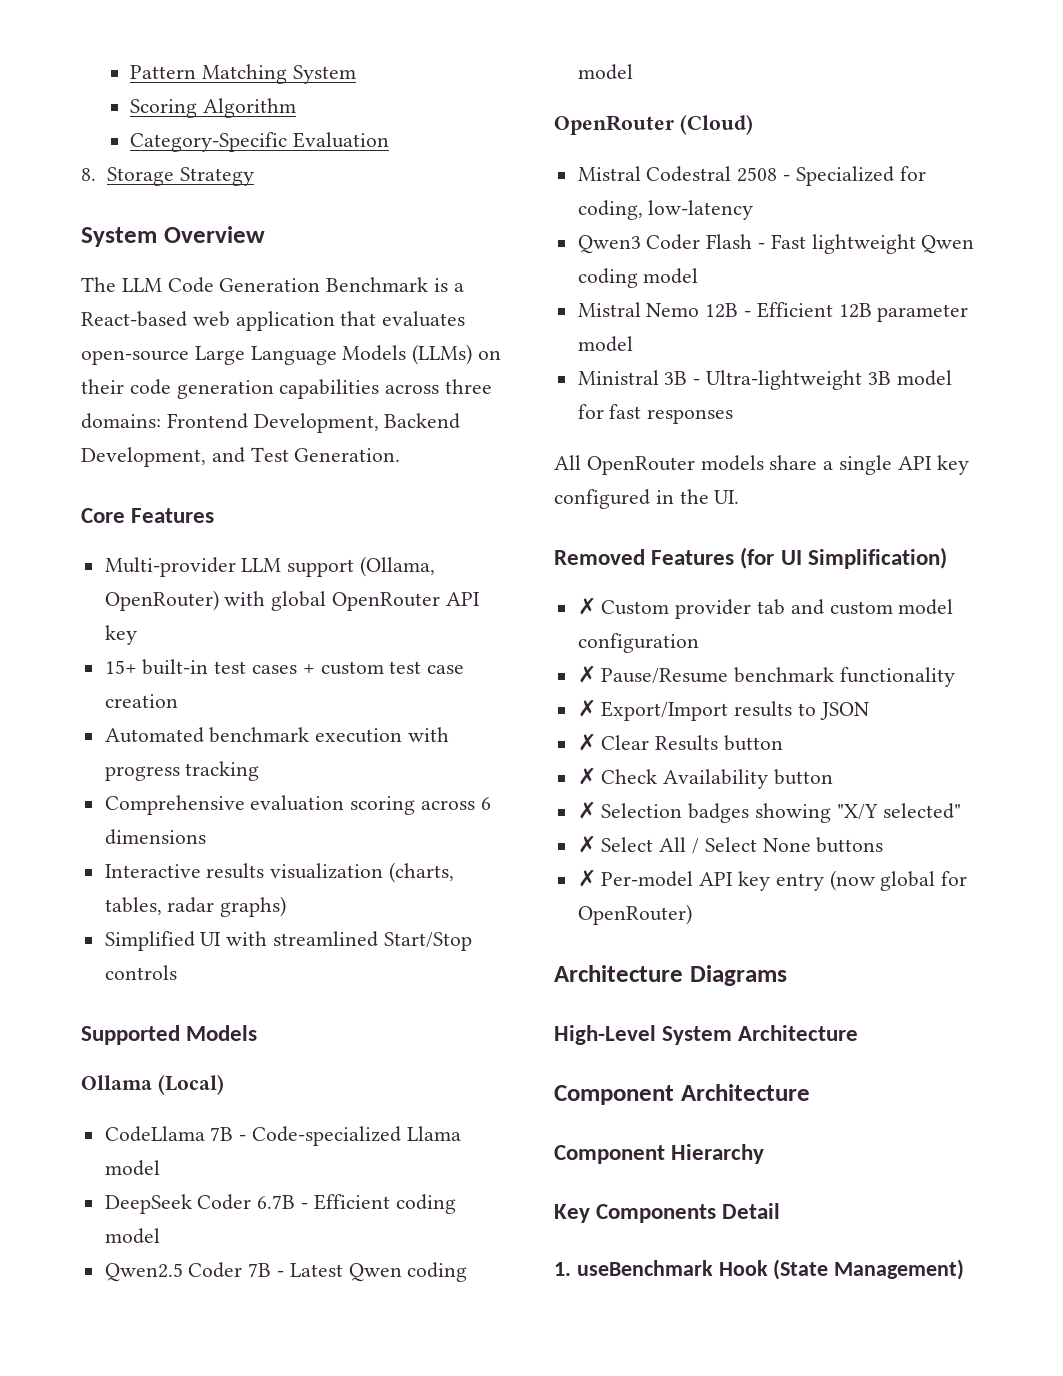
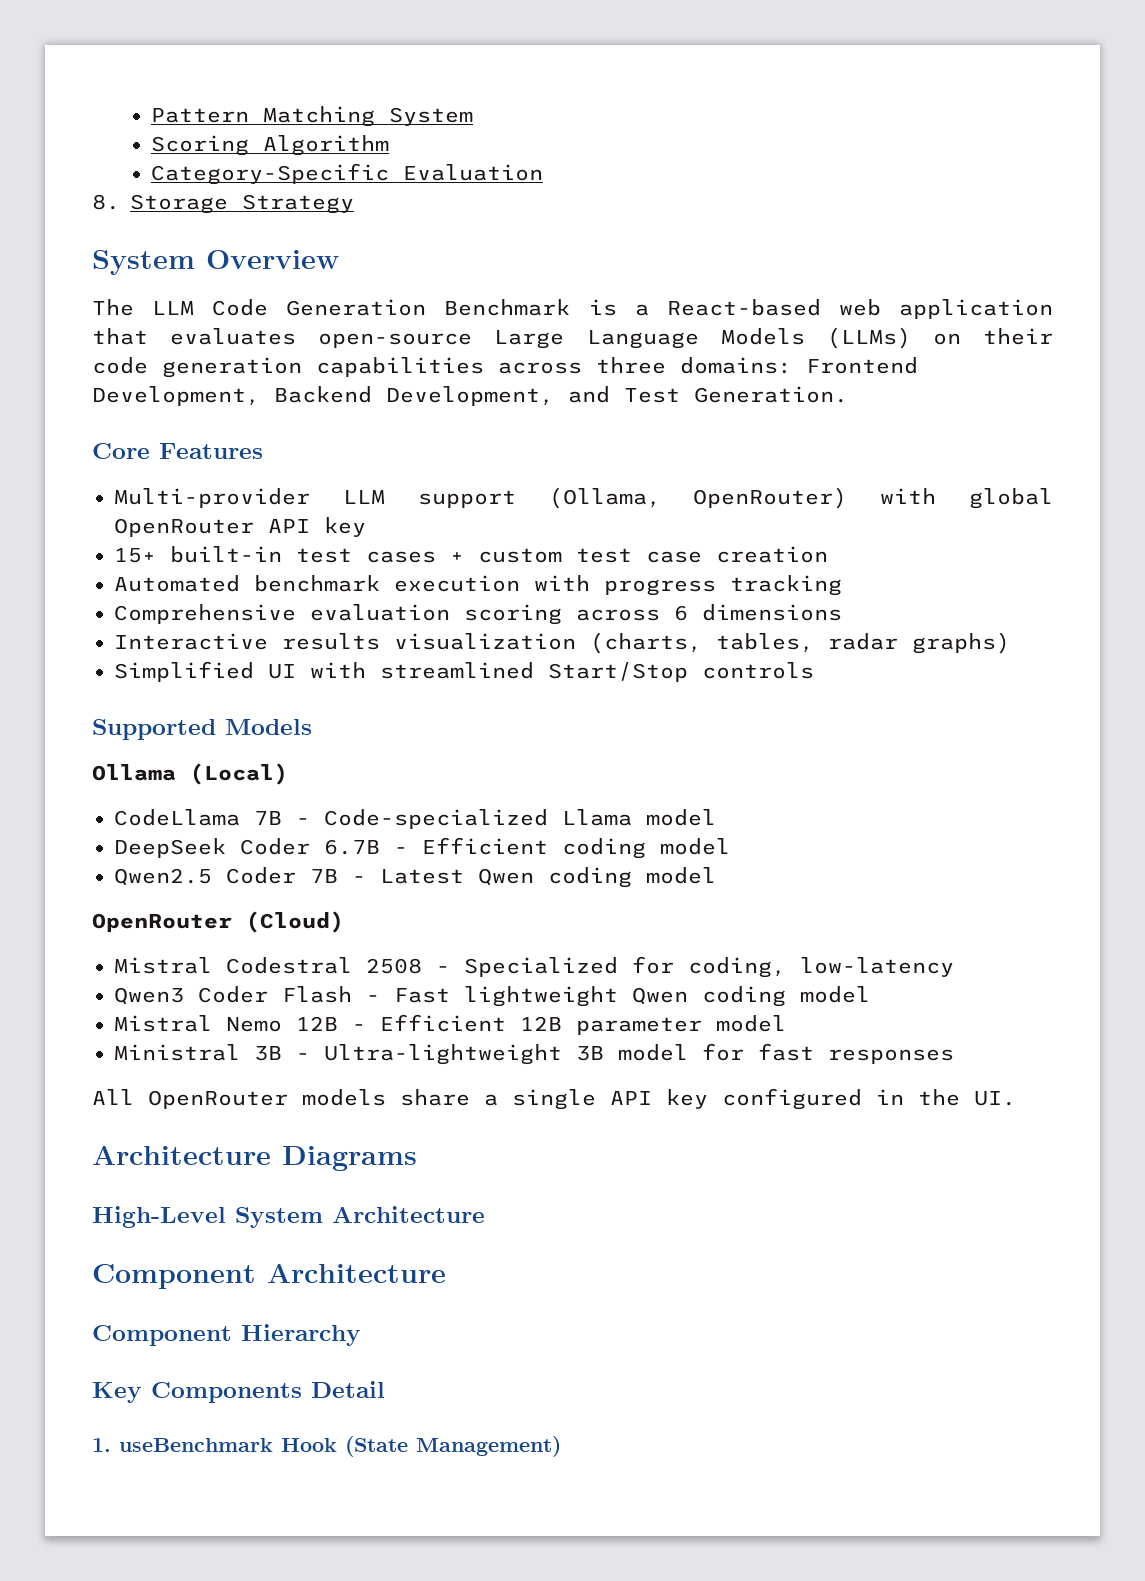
[554,547,947,569] [577,597,954,619] [577,633,699,653] [577,665,956,687] [577,699,869,721] [577,733,784,751] [577,767,834,789] [577,801,961,823] [577,835,884,854] [577,869,968,891] [577,904,692,925] // Removed Features (for UI Simplification) // ✗ Custom provider tab and custom model configuration // ✗ Pause/Resume benchmark functionality // ✗ Export/Import results to JSON // ✗ Clear Results button // ✗ Check Availability button // ✗ Selection badges showing "X/Y selected" // ✗ Select All / Select None buttons // ✗ Per-model API key entry (now global for OpenRouter) -> (1016, 1098) none

